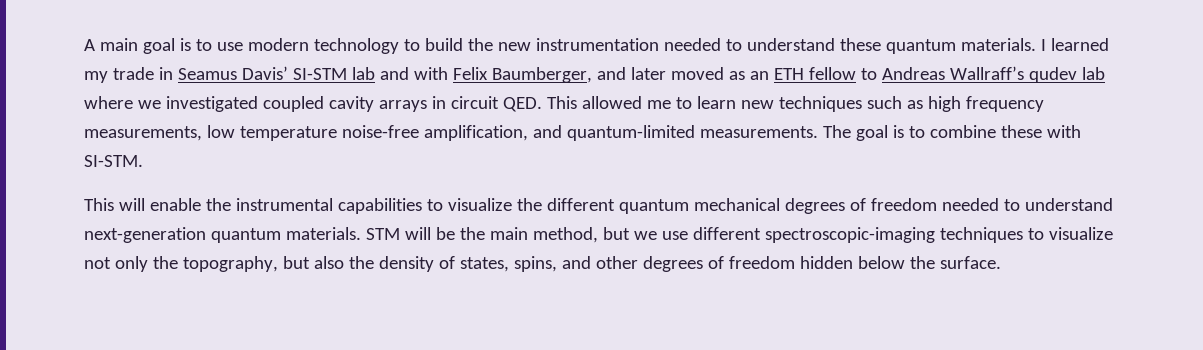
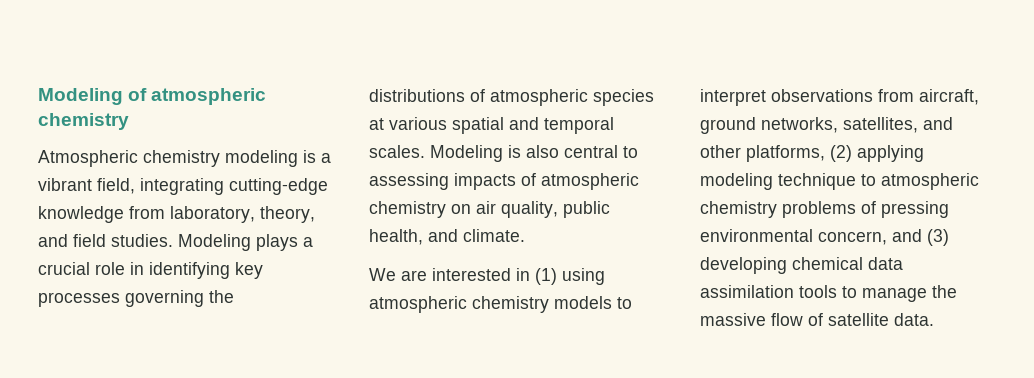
[84,38,1109,54] [84,66,1105,83] [84,96,1044,112] [84,125,1081,141] [84,155,143,167] [84,198,1113,214] [84,227,1113,243] [84,256,1001,272] A main goal is to use modern technology to build the new instrumentation needed to understand these quantum materials. I learned my trade in Seamus Davis’ SI-STM lab and with Felix Baumberger, and later moved as an ETH fellow to Andreas Wallraff’s qudev lab where we investigated coupled cavity arrays in circuit QED. This allowed me to learn new techniques such as high frequency measurements, low temperature noise-free amplification, and quantum-limited measurements. The goal is to combine these with SI-STM. // This will enable the instrumental capabilities to visualize the different quantum mechanical degrees of freedom needed to understand next-generation quantum materials. STM will be the main method, but we use different spectroscopic-imaging techniques to visualize not only the topography, but also the density of states, spins, and other degrees of freedom hidden below the surface. -> [38,88,267,105] [38,113,129,130] [38,150,331,167] [38,178,328,195] [38,206,315,223] [38,234,313,251] [38,262,263,279] [38,290,234,307] [369,89,654,106] [369,117,614,134] [369,145,638,162] [369,173,639,190] [369,201,610,218] [369,229,525,245] [369,268,605,285] [369,296,632,313] [700,89,979,106] [700,117,953,134] [700,145,924,162] [700,173,979,190] [700,201,949,218] [700,229,949,246] [700,257,903,274] [700,285,957,302] [700,313,934,326] Modeling of atmospheric chemistry // Atmospheric chemistry modeling is a vibrant field, integrating cutting-edge knowledge from laboratory, theory, and field studies. Modeling plays a crucial role in identifying key processes governing the distributions of atmospheric species at various spatial and temporal scales. Modeling is also central to assessing impacts of atmospheric chemistry on air quality, public health, and climate. // We are interested in (1) using atmospheric chemistry models to interpret observations from aircraft, ground networks, satellites, and other platforms, (2) applying modeling technique to atmospheric chemistry problems of pressing environmental concern, and (3) developing chemical data assimilation tools to manage the massive flow of satellite data.

